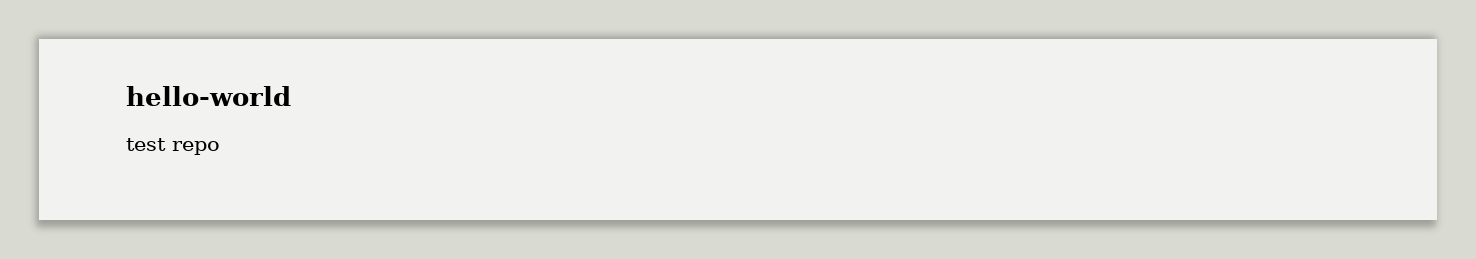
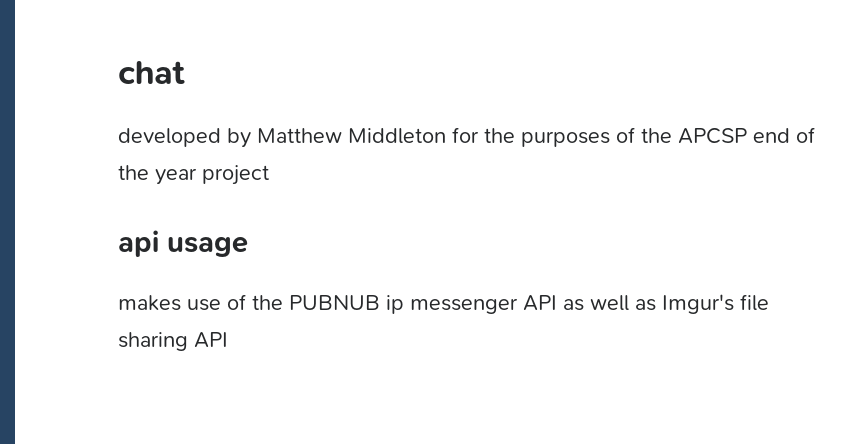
[126,86,291,106] [126,138,220,155] hello-world // test repo -> [118,61,185,84] [118,127,815,148] [118,165,269,185] [118,230,248,257] [118,294,769,314] [118,332,228,351] chat // developed by Matthew Middleton for the purposes of the APCSP end of the year project // api usage // makes use of the PUBNUB ip messenger API as well as Imgur's file sharing API

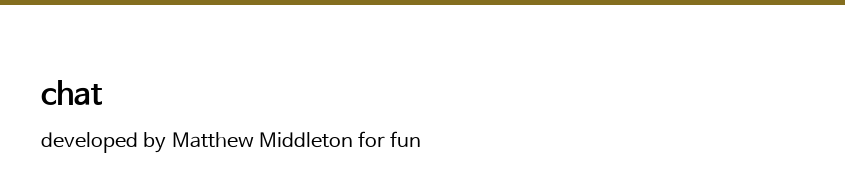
[484,127,815,147] [118,165,269,185] [118,230,248,257] [118,294,769,314] [118,332,228,351] the purposes of the APCSP end of the year project // api usage // makes use of the PUBNUB ip messenger API as well as Imgur's file sharing API -> [390,131,422,147] fun

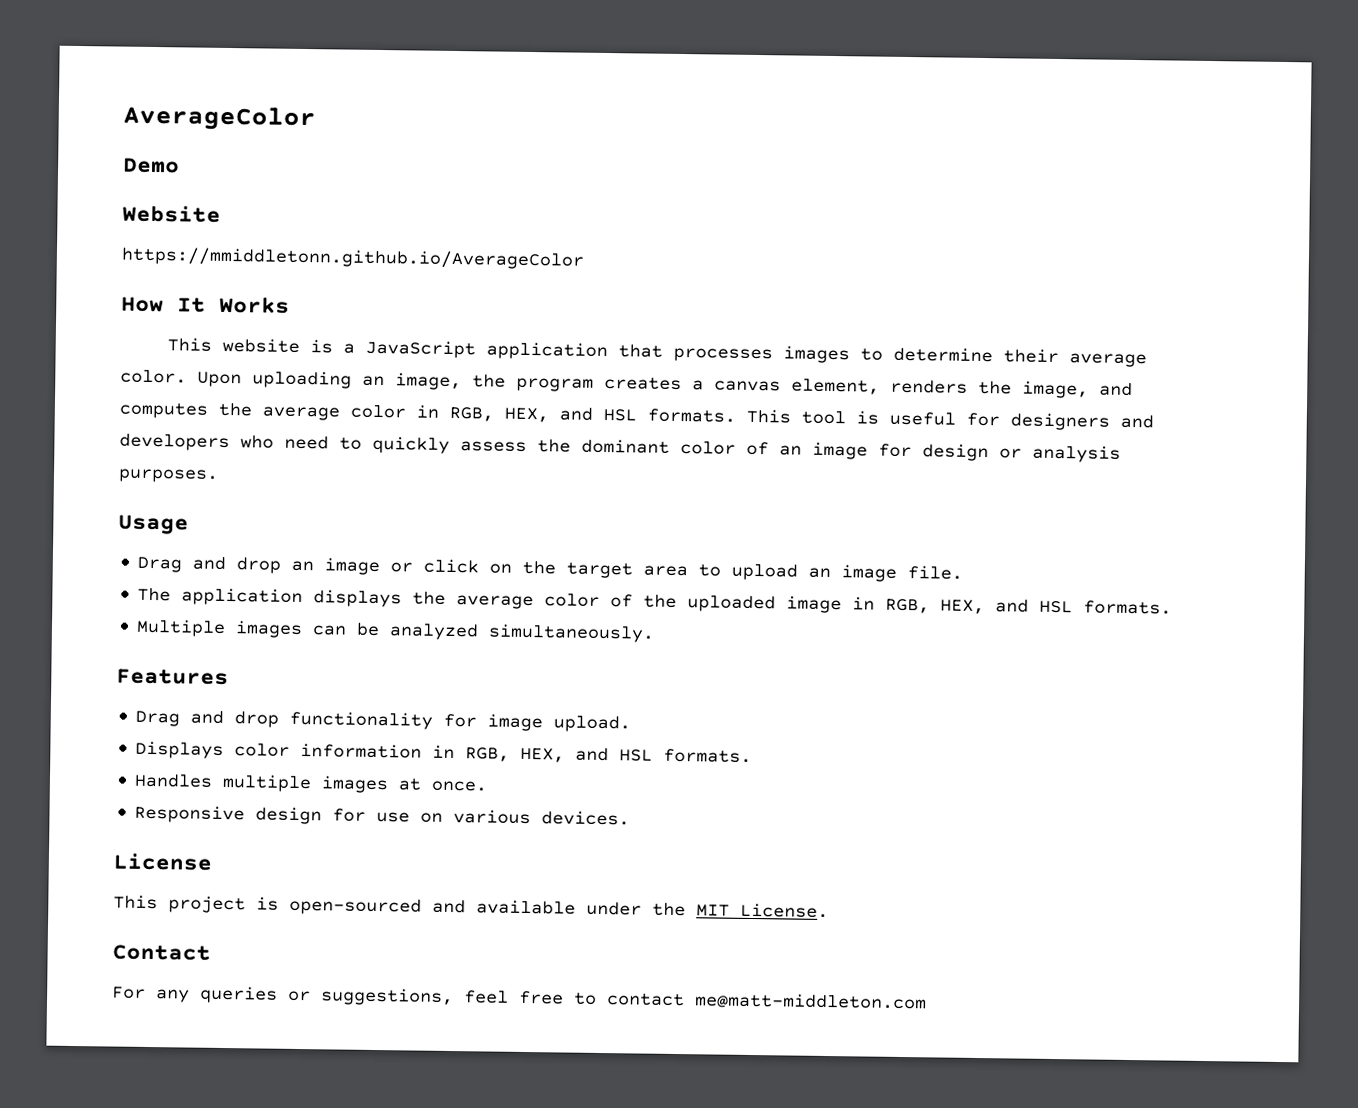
[41,80,102,105] [41,131,422,153] chat // developed by Matthew Middleton for fun -> [123,105,316,132] [123,157,180,174] [122,204,221,223] [121,246,584,270] [121,296,290,314] [167,337,1148,368] [120,369,1133,399] [119,402,1154,431] [119,433,1121,463] [118,468,219,483] [118,514,189,535] [137,556,964,582] [137,587,1173,615] [136,618,656,643] [116,668,229,686] [135,710,632,733] [135,740,753,763] [134,773,488,794] [134,804,631,826] [113,852,212,871] [113,894,829,919] [112,944,211,961] [112,985,927,1011] AverageColor // Demo // Website // https://mmiddletonn.github.io/AverageColor // How It Works // This website is a JavaScript application that processes images to determine their average color. Upon uploading an image, the program creates a canvas element, renders the image, and computes the average color in RGB, HEX, and HSL formats. This tool is useful for designers and developers who need to quickly assess the dominant color of an image for design or analysis purposes. // Usage // Drag and drop an image or click on the target area to upload an image file. // The application displays the average color of the uploaded image in RGB, HEX, and HSL formats. // Multiple images can be analyzed simultaneously. // Features // Drag and drop functionality for image upload. // Displays color information in RGB, HEX, and HSL formats. // Handles multiple images at once. // Responsive design for use on various devices. // License // This project is open-sourced and available under the MIT License. // Contact // For any queries or suggestions, feel free to contact me@matt-middleton.com

